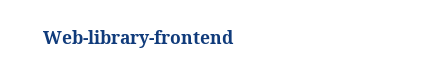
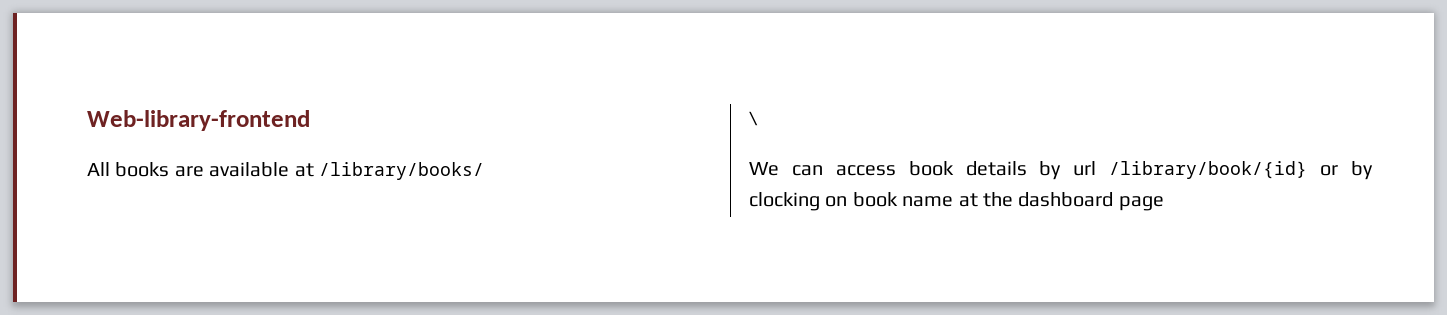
(234, 39) none -> [87,162,484,180] [749,111,758,126] [749,161,1373,180] [749,192,1164,211] // All books are available at /library/books/ // \ // We can access book details by url /library/book/{id} or by clocking on book name at the dashboard page

